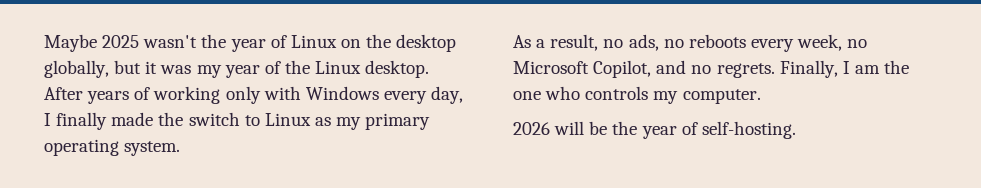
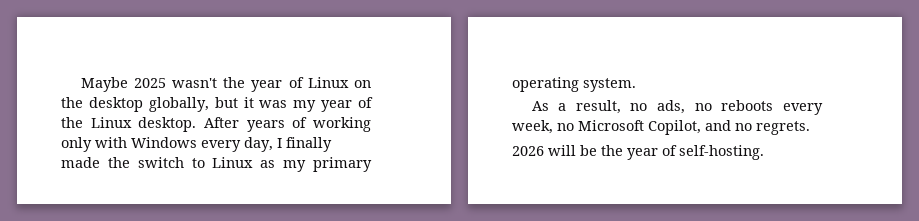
[779,60,910,78] [513,86,761,104] Finally, I am the one who controls my computer. -> (810, 128) none

